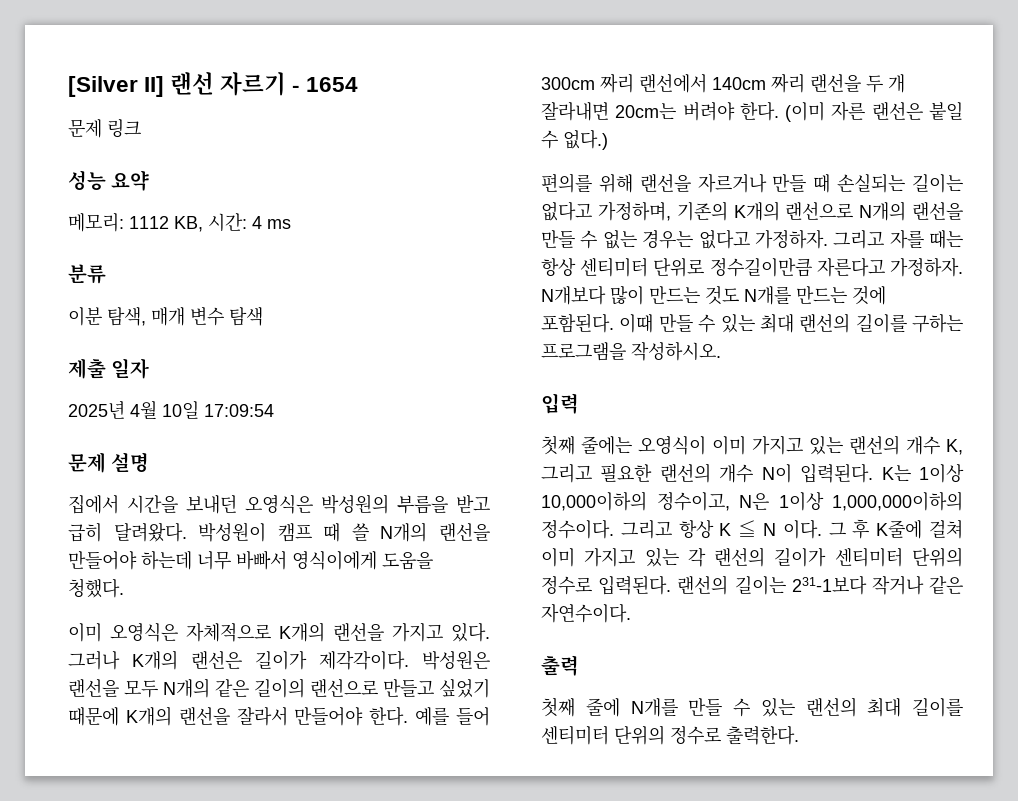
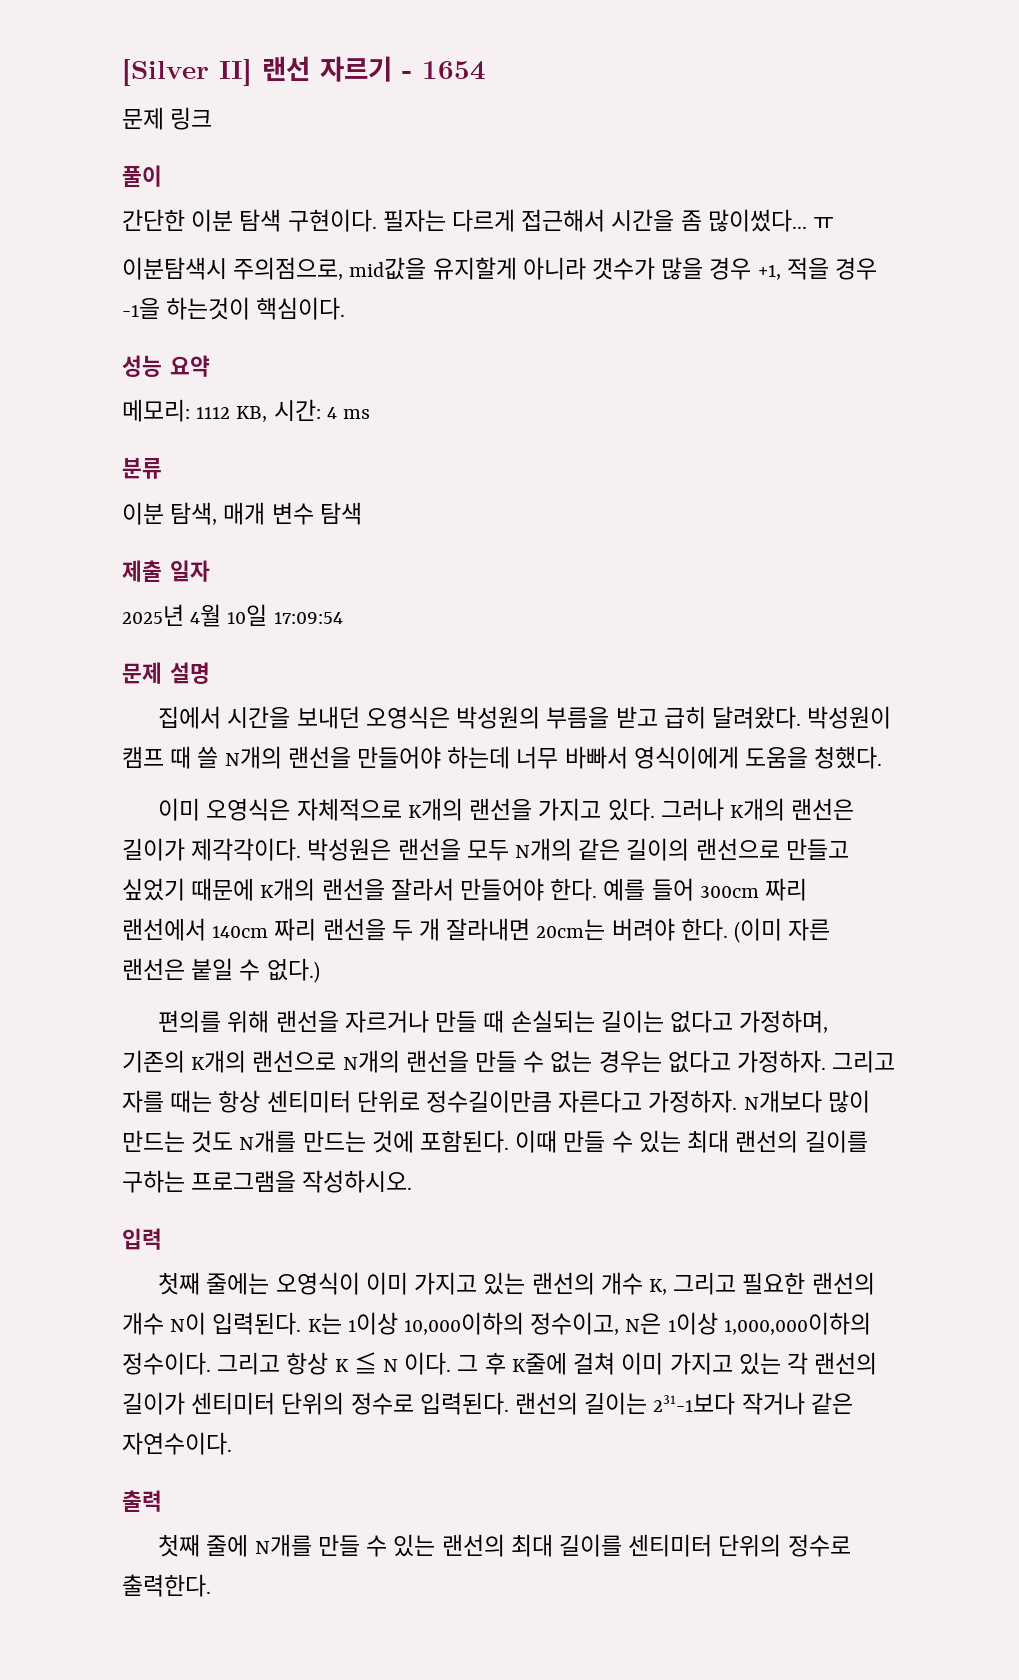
(141, 128) none -> [122,165,162,187] [122,209,835,232] [122,257,878,280] [122,297,346,320] // 풀이 // 간단한 이분 탐색 구현이다. 필자는 다르게 접근해서 시간을 좀 많이썼다... ㅠ // 이분탐색시 주의점으로, mid값을 유지할게 아니라 갯수가 많을 경우 +1, 적을 경우 -1을 하는것이 핵심이다.

